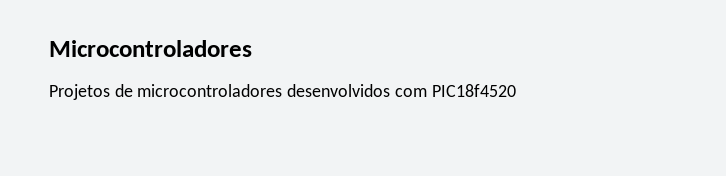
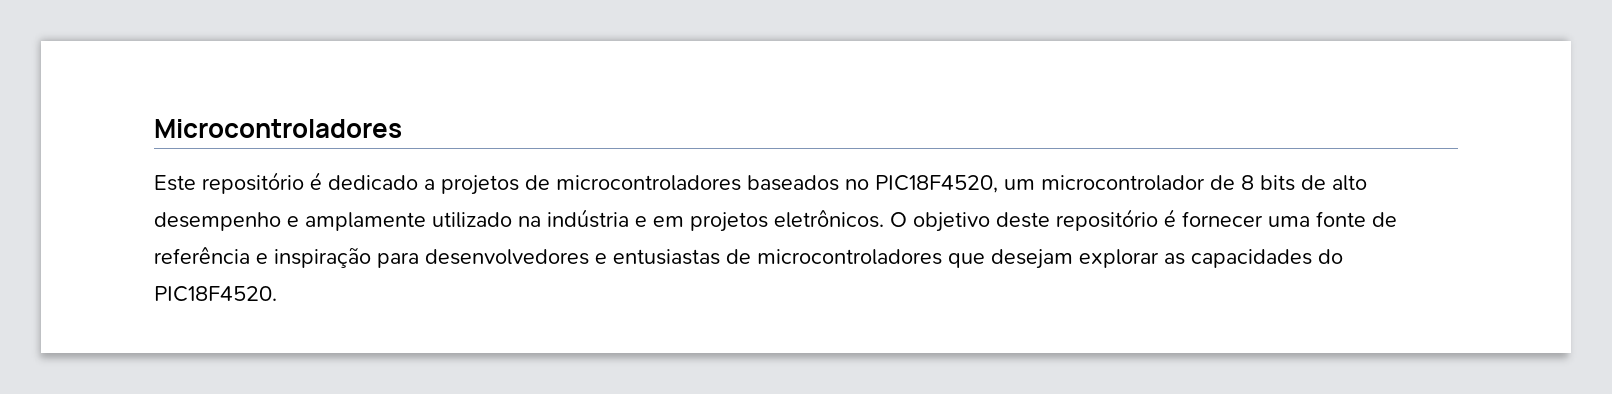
[49,84,516,100] Projetos de microcontroladores desenvolvidos com PIC18f4520 -> [154,172,1367,195] [154,209,1397,232] [154,247,1343,269] [154,286,277,302] Este repositório é dedicado a projetos de microcontroladores baseados no PIC18F4520, um microcontrolador de 8 bits de alto desempenho e amplamente utilizado na indústria e em projetos eletrônicos. O objetivo deste repositório é fornecer uma fonte de referência e inspiração para desenvolvedores e entusiastas de microcontroladores que desejam explorar as capacidades do PIC18F4520.

